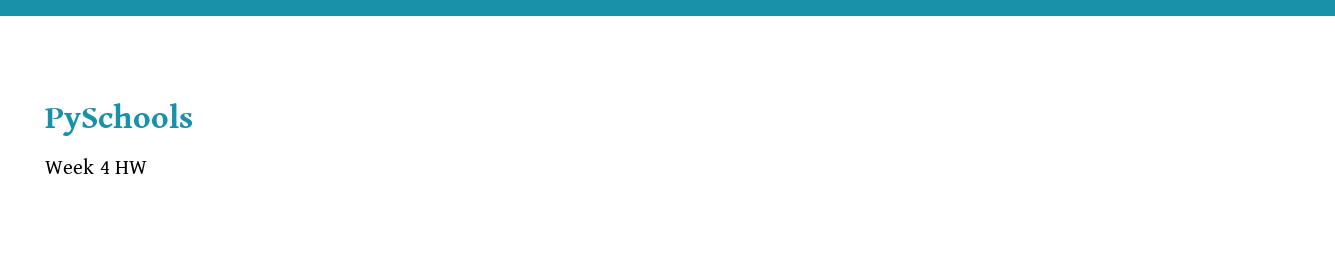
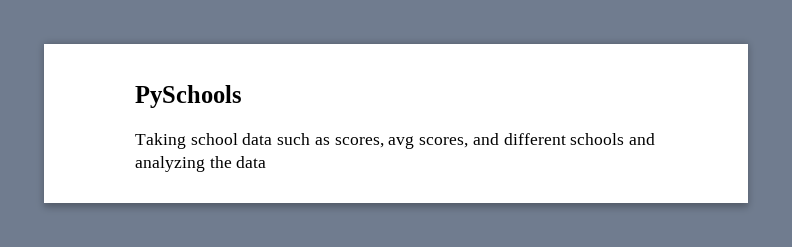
[45,158,148,174] Week 4 HW -> [135,133,655,149] [135,156,267,172] Taking school data such as scores, avg scores, and different schools and analyzing the data

